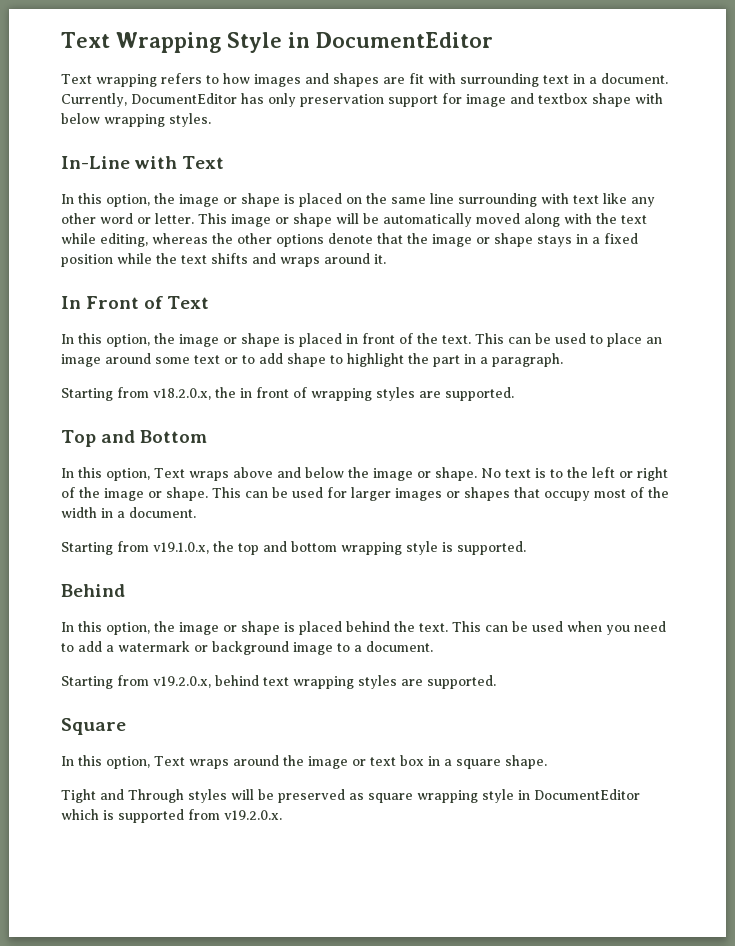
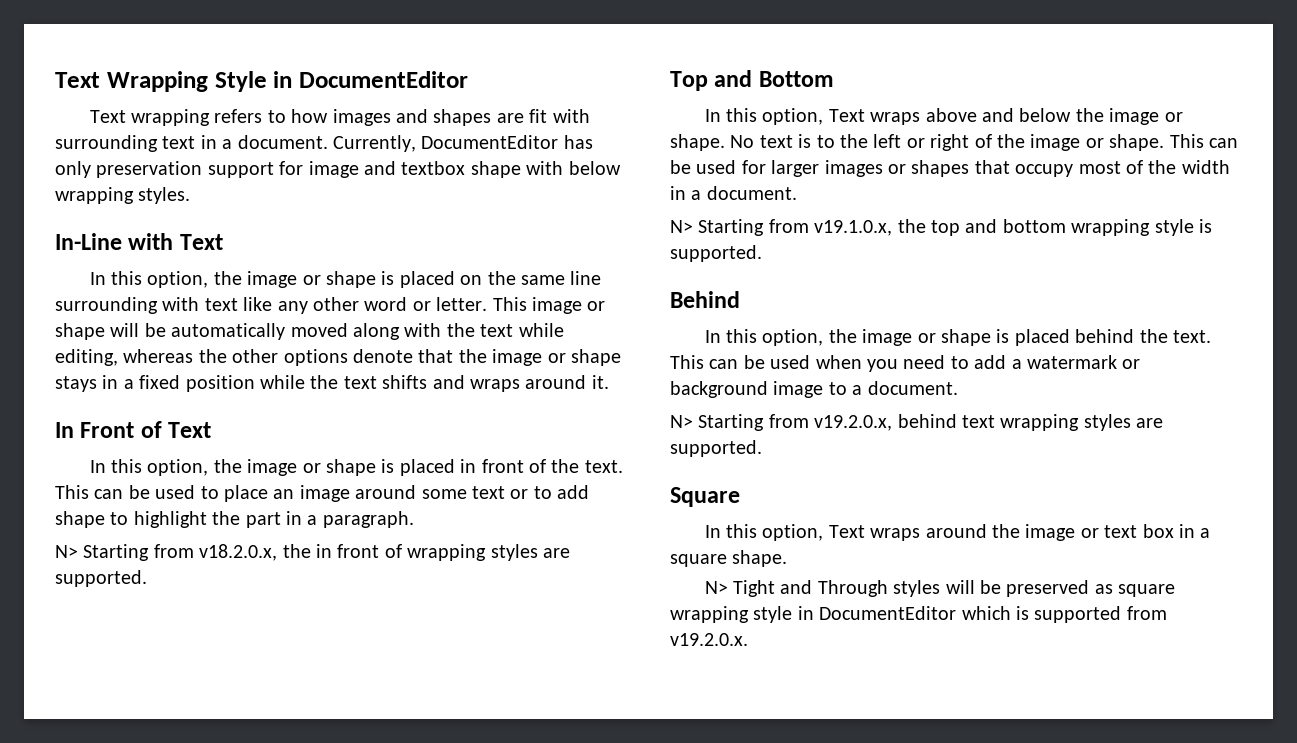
(563, 360) none -> [55,545,78,558] N>
(196, 512) none -> [670,220,693,233] N>
(433, 646) none -> [670,415,693,428] N>
(547, 762) none -> [704,581,728,594] N>

